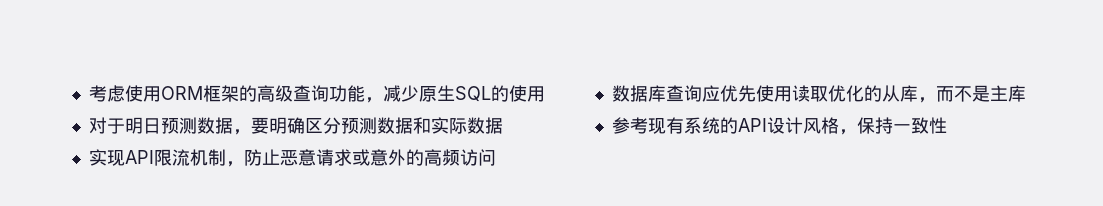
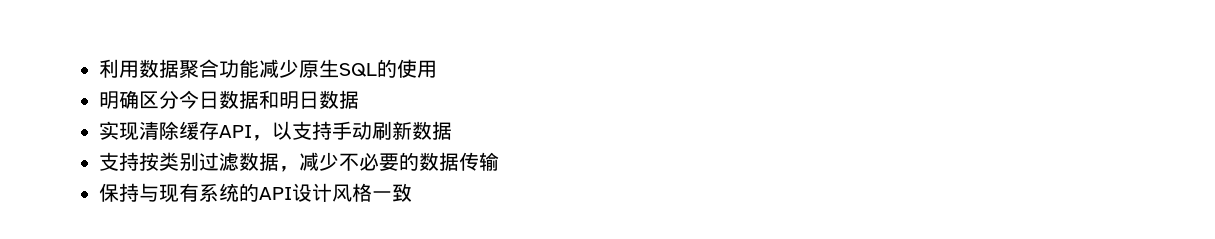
[88,85,383,103] 考虑使用ORM框架的高级查询功能， -> [99,59,259,78] 利用数据聚合功能
[88,117,503,135] [88,149,496,167] [611,85,1026,103] [611,117,648,134] 对于明日预测数据，要明确区分预测数据和实际数据 // 实现API限流机制，防止恶意请求或意外的高频访问 // 数据库查询应优先使用读取优化的从库，而不是主库 // 参考 -> [99,90,359,109] [99,121,452,141] [99,152,499,172] [99,183,159,202] 明确区分今日数据和明日数据 // 实现清除缓存API，以支持手动刷新数据 // 支持按类别过滤数据，减少不必要的数据传输 // 保持与
[838,117,947,135] ，保持一致性 -> [372,183,412,202] 一致

